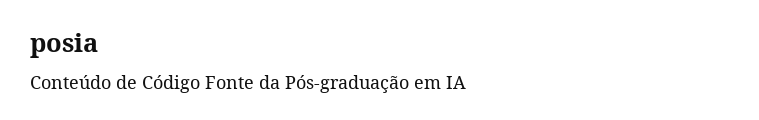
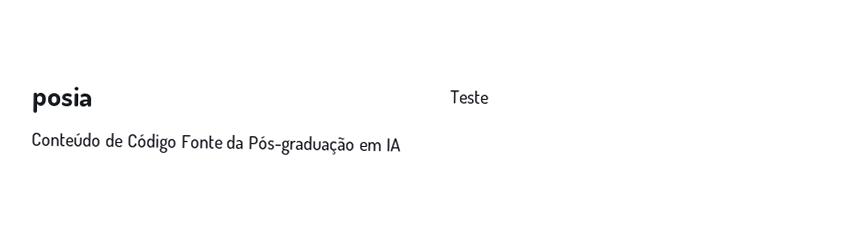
(466, 82) none -> [450,90,489,104] Teste

